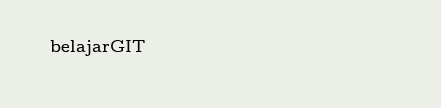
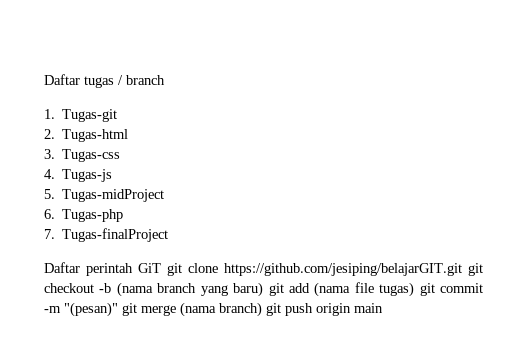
[50,40,145,56] belajarGIT -> [44,74,165,88] [44,109,118,122] [44,129,129,142] [44,149,121,162] [44,169,113,182] [44,189,165,202] [44,209,124,222] [44,228,169,242] [44,262,483,276] [44,282,484,297] [44,302,383,317] Daftar tugas / branch // 1. Tugas-git // 2. Tugas-html // 3. Tugas-css // 4. Tugas-js // 5. Tugas-midProject // 6. Tugas-php // 7. Tugas-finalProject // Daftar perintah GiT git clone https://github.com/jesiping/belajarGIT.git git checkout -b (nama branch yang baru) git add (nama file tugas) git commit -m "(pesan)" git merge (nama branch) git push origin main

